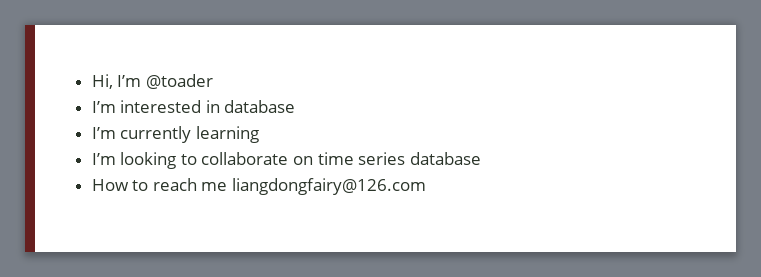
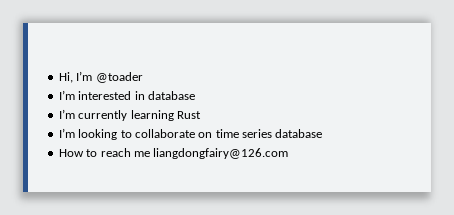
(259, 134) none -> [176,111,201,119] Rust

